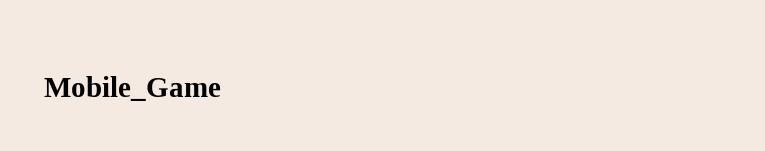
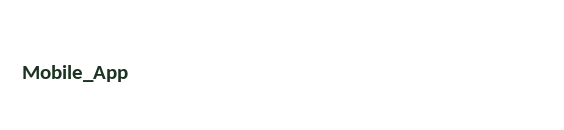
[44,76,221,101] Mobile_Game -> [22,65,128,82] Mobile_App

